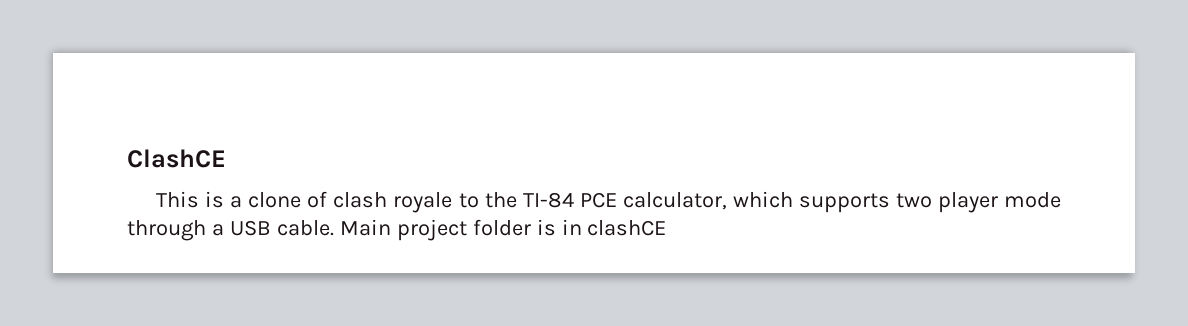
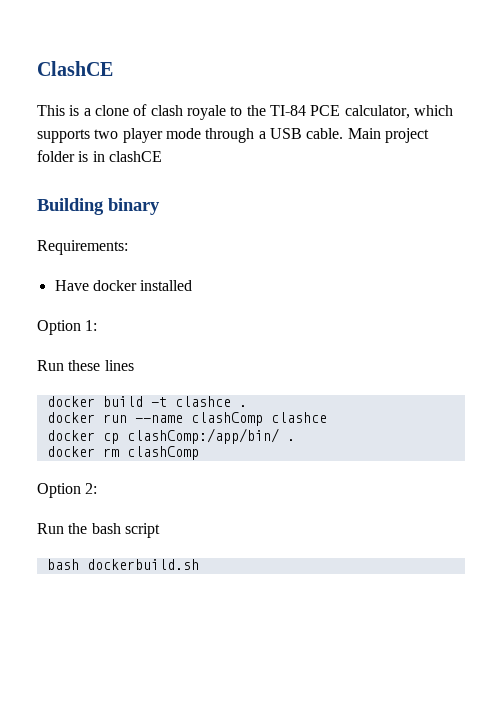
(667, 228) none -> [37,198,160,215] [37,240,128,255] [54,280,193,291] [37,320,98,335] [37,360,134,371] [46,396,247,407] [46,412,327,426] [46,428,295,444] [46,446,199,460] [37,483,98,498] [37,523,160,538] [46,559,199,570] // Building binary // Requirements: // Have docker installed // Option 1: // Run these lines // docker build -t clashce . // docker run --name clashComp clashce // docker cp clashComp:/app/bin/ . // docker rm clashComp // Option 2: // Run the bash script // bash dockerbuild.sh

